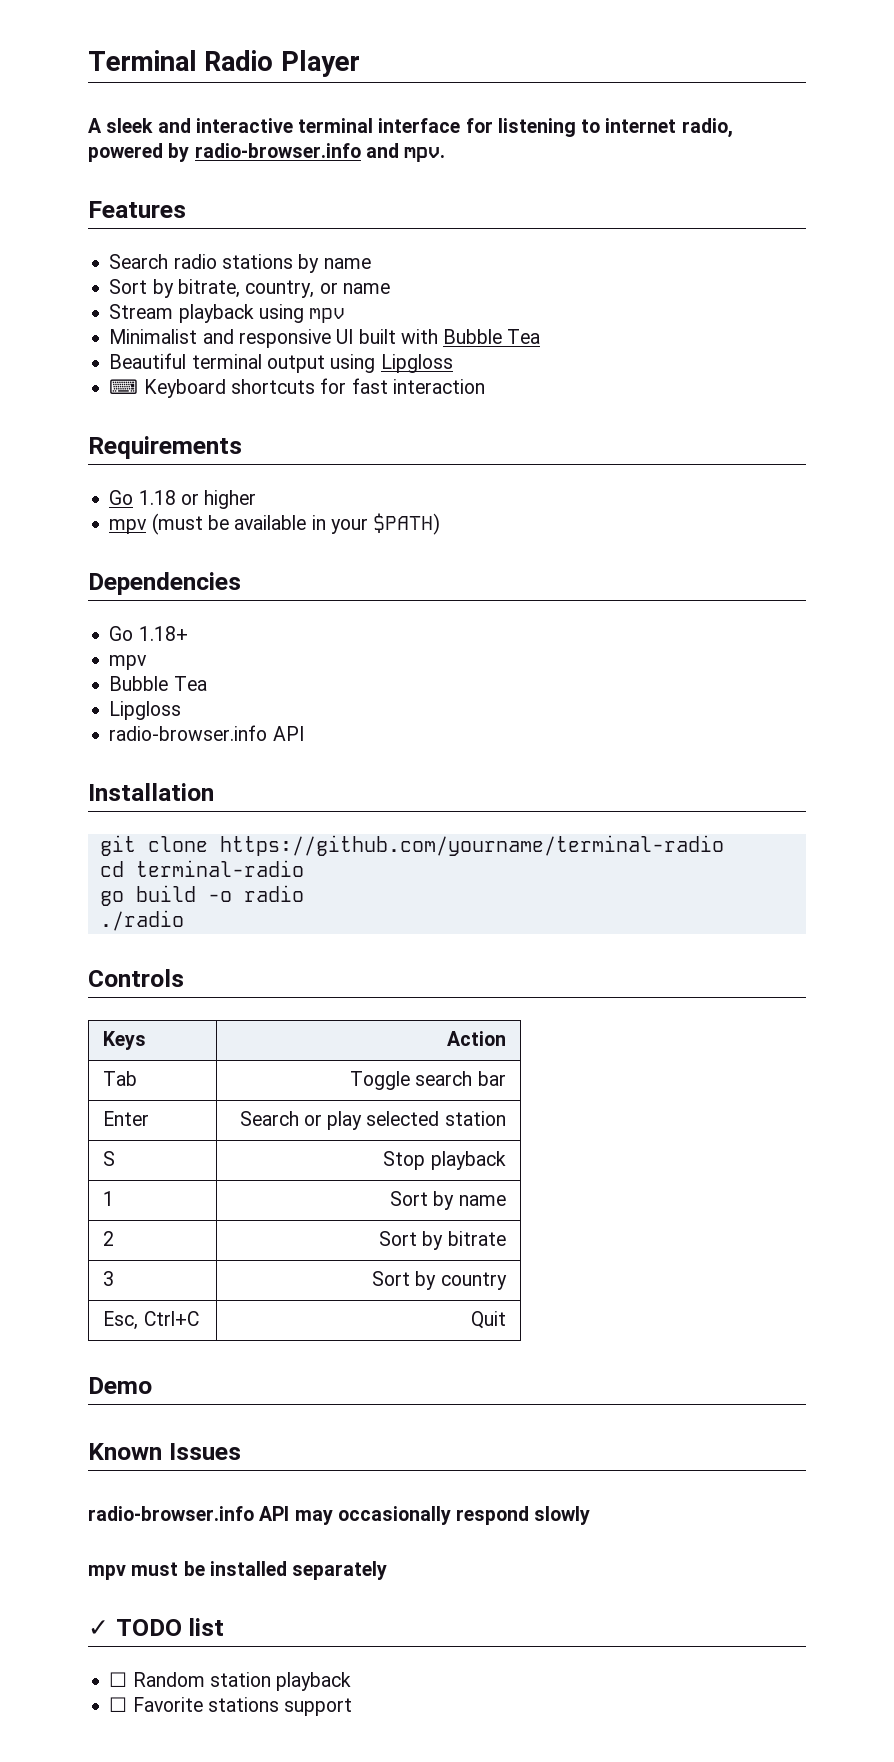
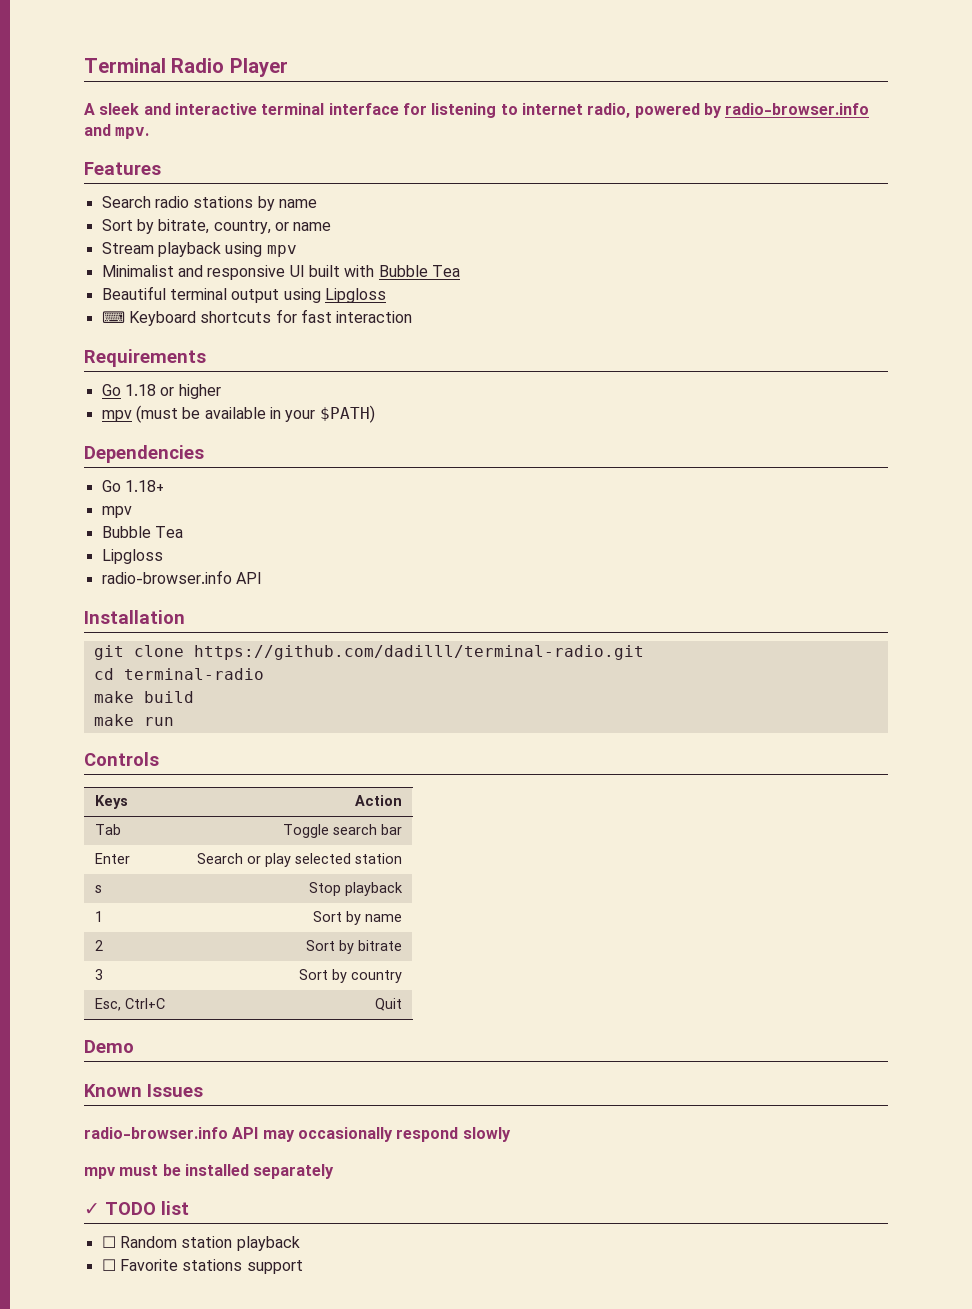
[219,835,724,856] https://github.com/yourname/terminal-radio -> [193,645,644,660] https://github.com/dadilll/terminal-radio.git
[99,891,124,906] go -> [93,691,134,703] make
[207,885,304,902] [99,910,184,931] -o radio // ./radio -> [93,714,174,726] // make run
[103,1151,116,1166] S -> [95,885,103,893] s

